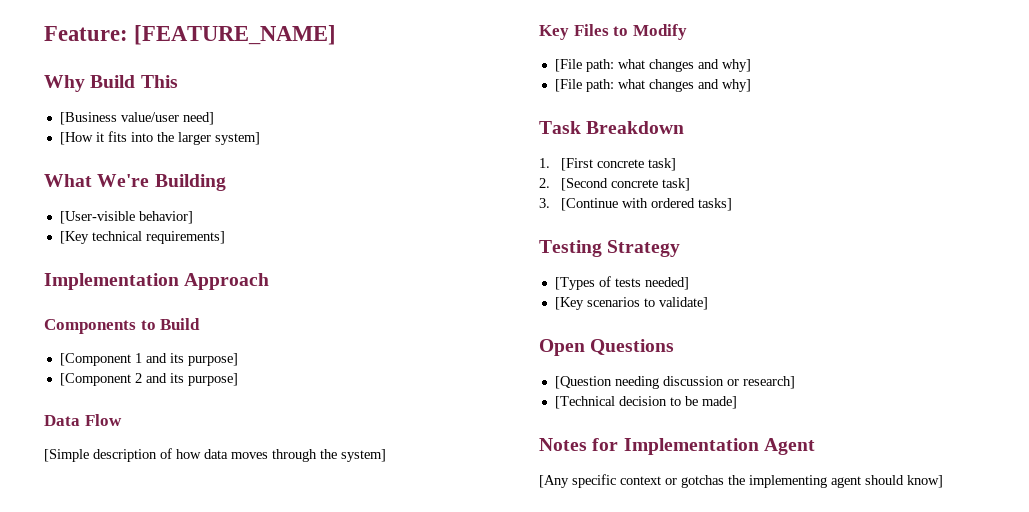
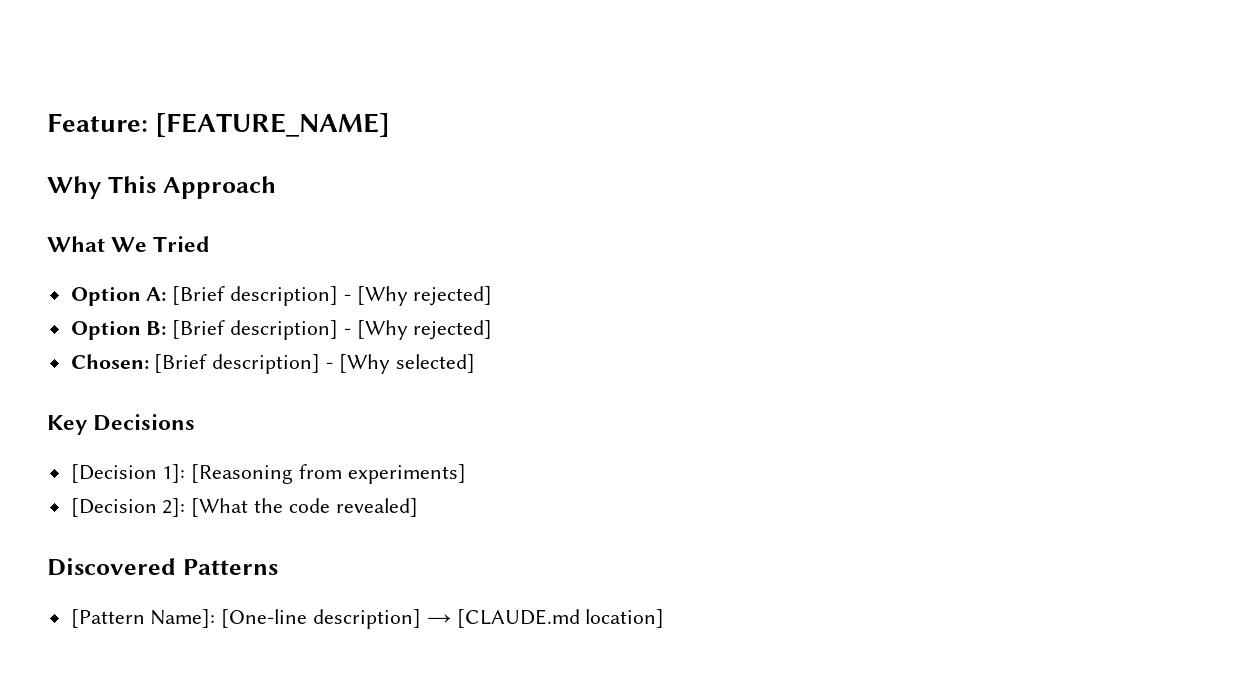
[90,75,136,88] Build -> (101, 187) none
[59,112,214,125] [59,131,260,145] [44,174,226,191] [59,211,193,224] [59,231,225,244] [44,273,270,290] [44,318,201,334] [59,353,238,366] [59,373,238,386] [44,414,122,426] [44,448,386,462] [539,24,687,40] [554,59,751,72] [554,79,751,92] [539,121,685,134] [539,158,677,171] [539,178,691,191] [539,198,733,211] [539,240,681,257] [554,276,689,290] [554,297,708,310] [539,339,675,356] [554,376,795,389] [554,396,737,409] [539,438,815,455] [539,474,943,488] // [Business value/user need] // [How it fits into the larger system] // What We're Building // [User-visible behavior] // [Key technical requirements] // Implementation Approach // Components to Build // [Component 1 and its purpose] // [Component 2 and its purpose] // Data Flow // [Simple description of how data moves through the system] // Key Files to Modify // [File path: what changes and why] // [File path: what changes and why] // Task Breakdown // 1. [First concrete task] // 2. [Second concrete task] // 3. [Continue with ordered tasks] // Testing Strategy // [Types of tests needed] // [Key scenarios to validate] // Open Questions // [Question needing discussion or research] // [Technical decision to be made] // Notes for Implementation Agent // [Any specific context or gotchas the implementing agent should know] -> [162,176,276,199] [47,236,211,252] [70,286,493,306] [70,320,493,340] [70,354,475,374] [47,414,196,435] [70,464,466,484] [70,498,418,517] [47,558,278,576] [70,609,665,629] Approach // What We Tried // Option A: [Brief description] - [Why rejected] // Option B: [Brief description] - [Why rejected] // Chosen: [Brief description] - [Why selected] // Key Decisions // [Decision 1]: [Reasoning from experiments] // [Decision 2]: [What the code revealed] // Discovered Patterns // [Pattern Name]: [One-line description] → [CLAUDE.md location]

